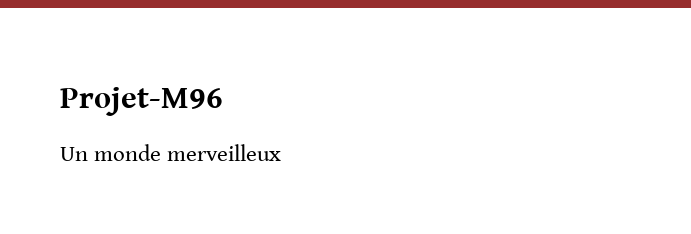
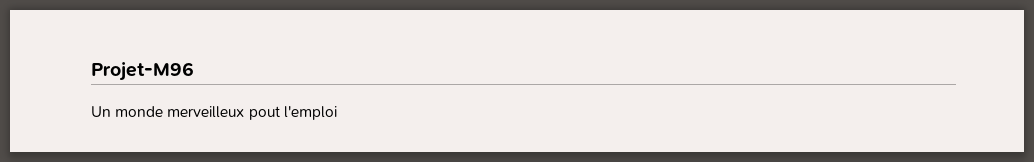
(282, 152) none -> [248,106,337,120] pout l'emploi

